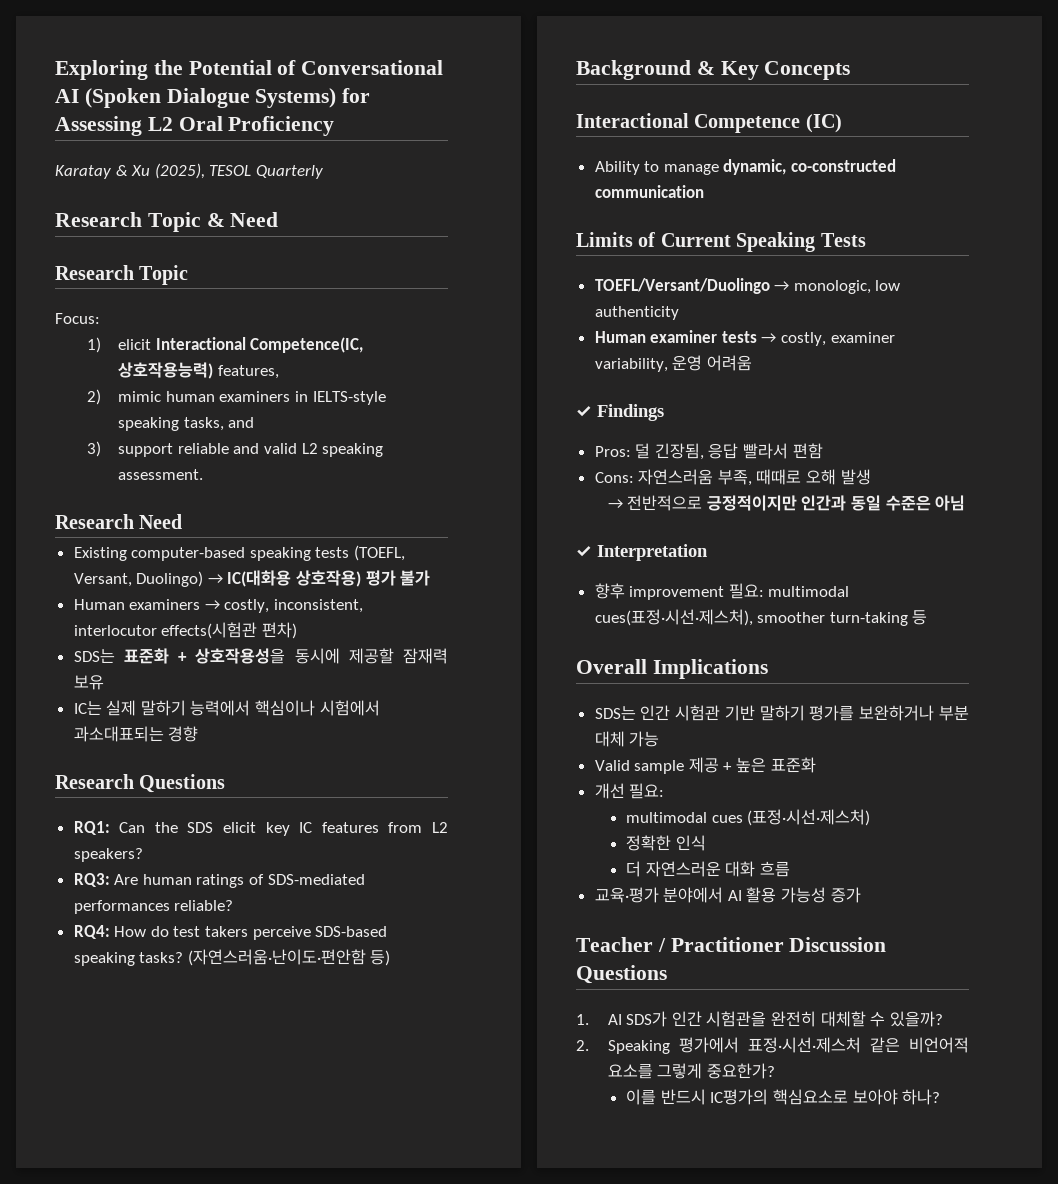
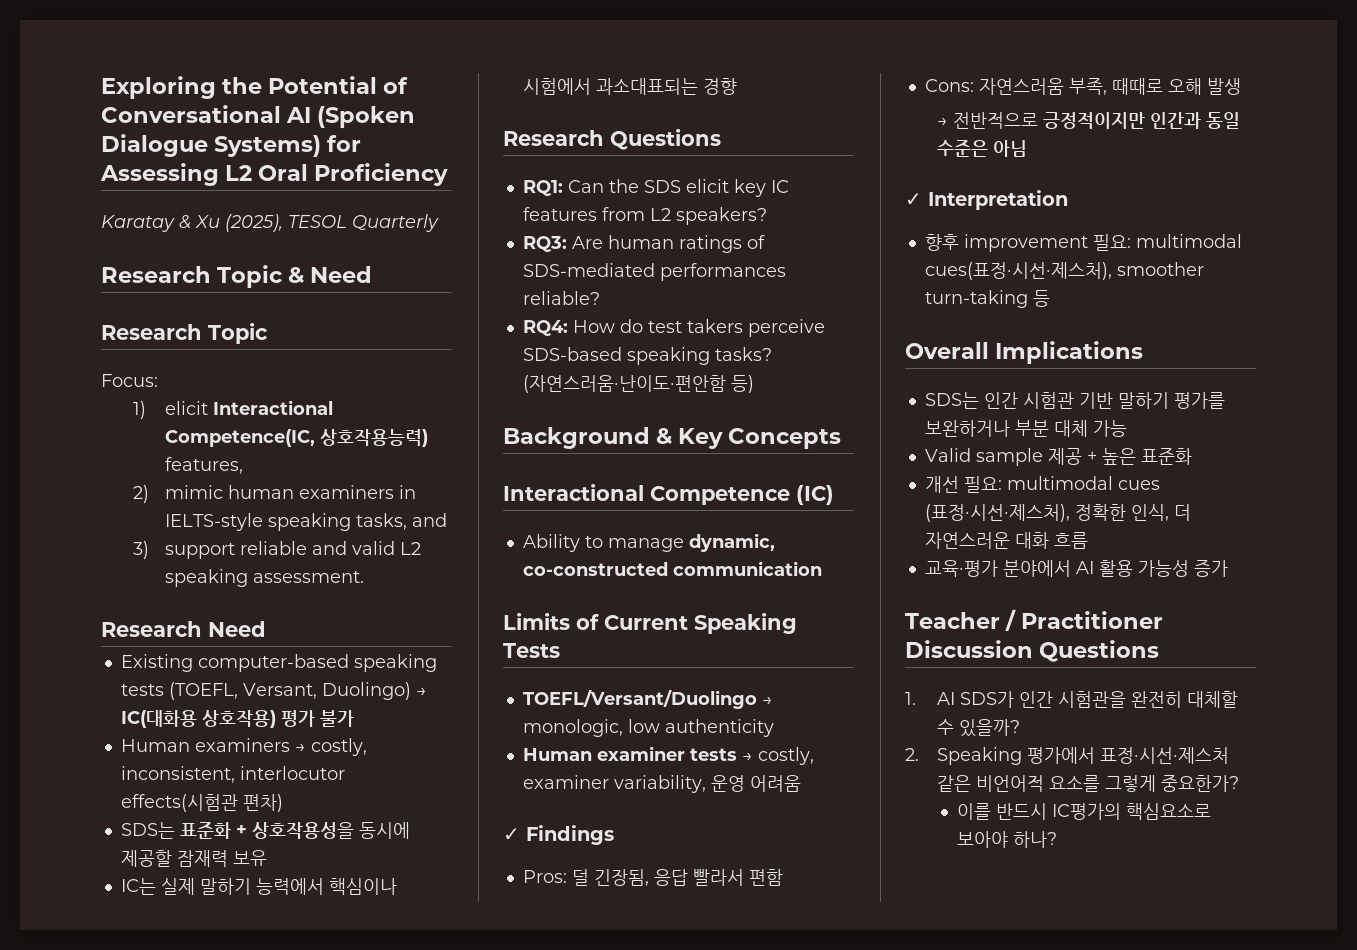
(665, 791) // -> (1002, 484) none
[747,809,871,826] [626,835,706,851] (표정·시선·제스처) // 정확한 인식 // -> [924,504,1169,522] (표정·시선·제스처), 정확한 인식,

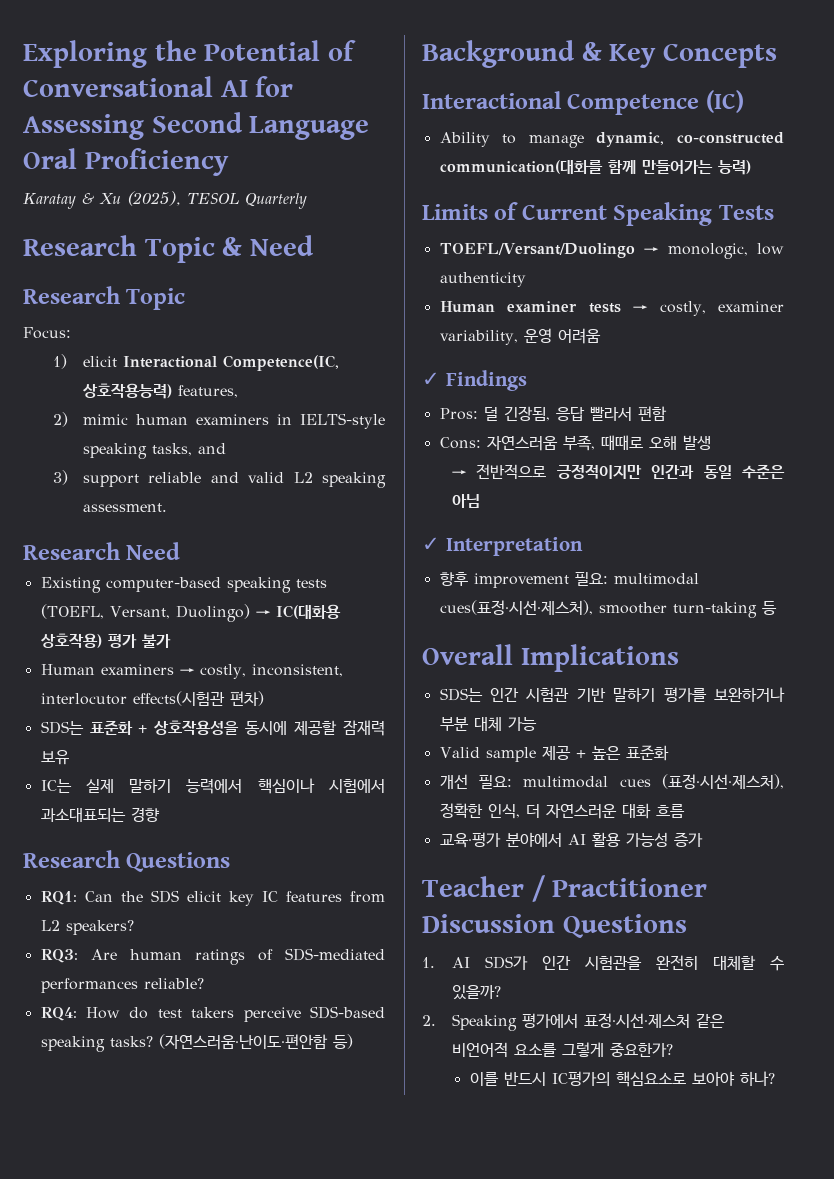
[317,106,416,128] [101,134,362,157] [100,163,253,186] (Spoken Dialogue Systems) for Assessing L2 -> [255,76,294,97] [23,112,370,140] for Assessing Second Language
[672,561,822,576] communication -> [439,160,751,175] communication(대화를 함께 만들어가는 능력)

